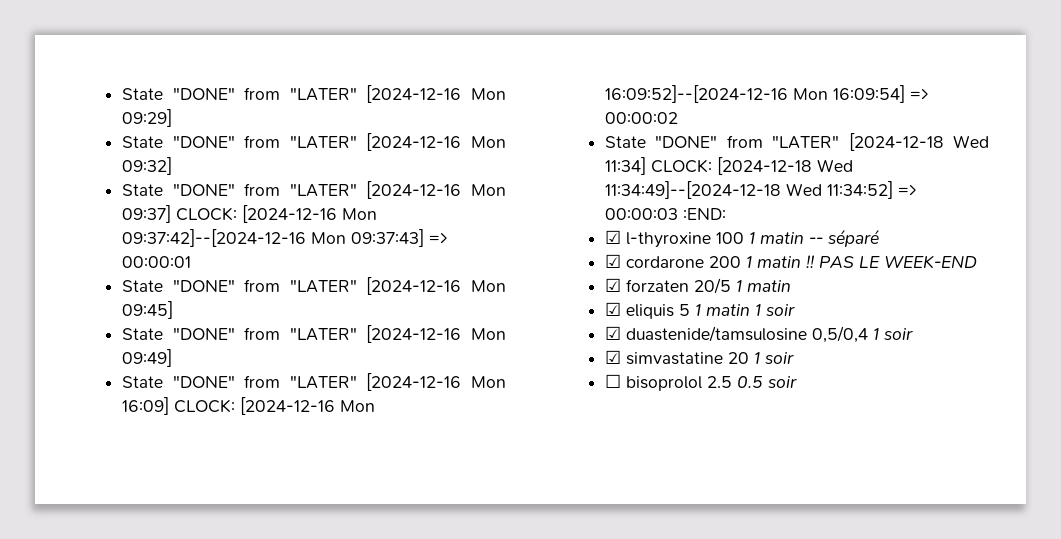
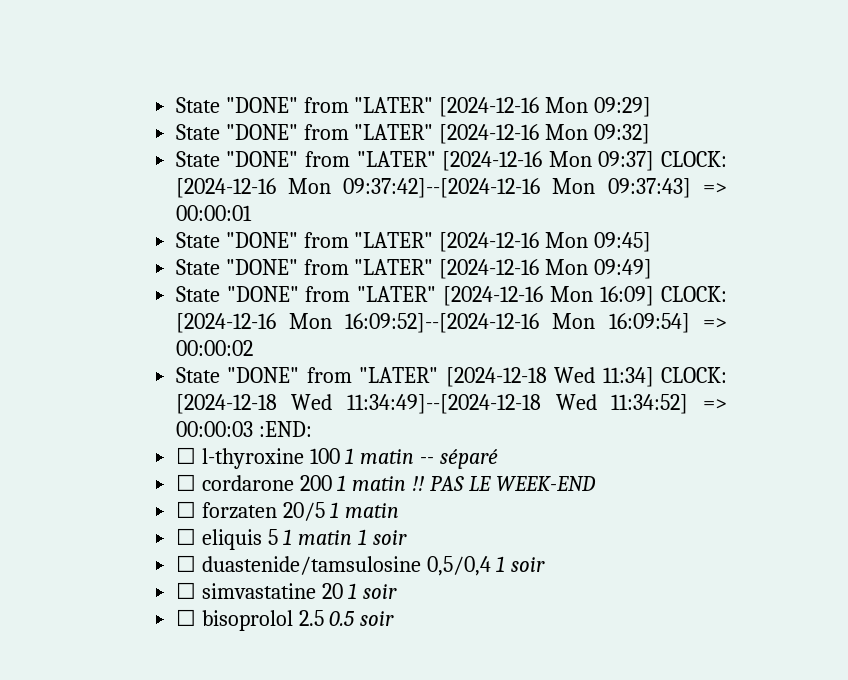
[604,230,621,244] ☑ -> [175,447,196,464] ☐
[604,254,621,268] ☑ -> [175,474,196,491] ☐
[604,278,621,292] ☑ -> [175,501,196,518] ☐
[604,302,621,316] ☑ -> [175,528,196,545] ☐
[604,326,621,340] ☑ -> [175,555,196,572] ☐
[604,350,621,364] ☑ -> [175,582,196,599] ☐

